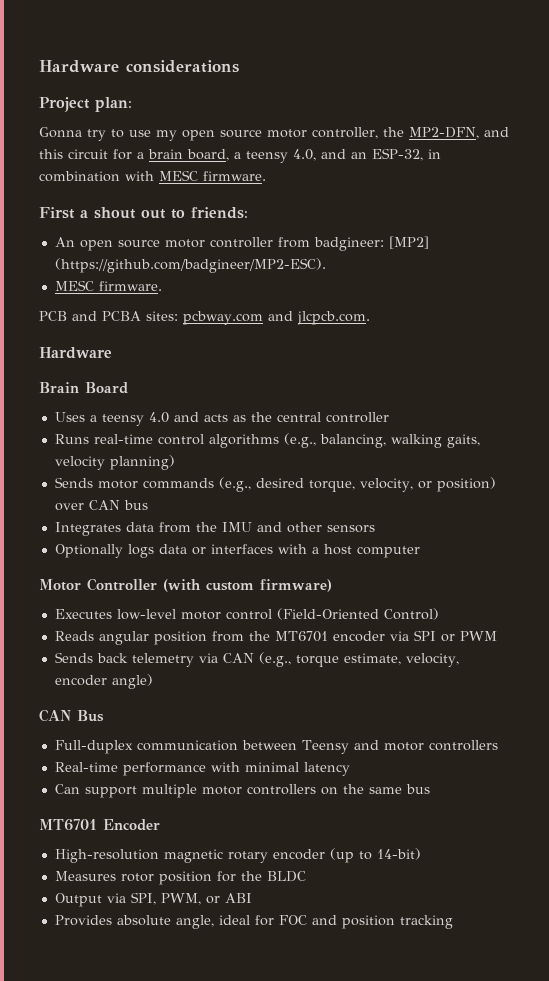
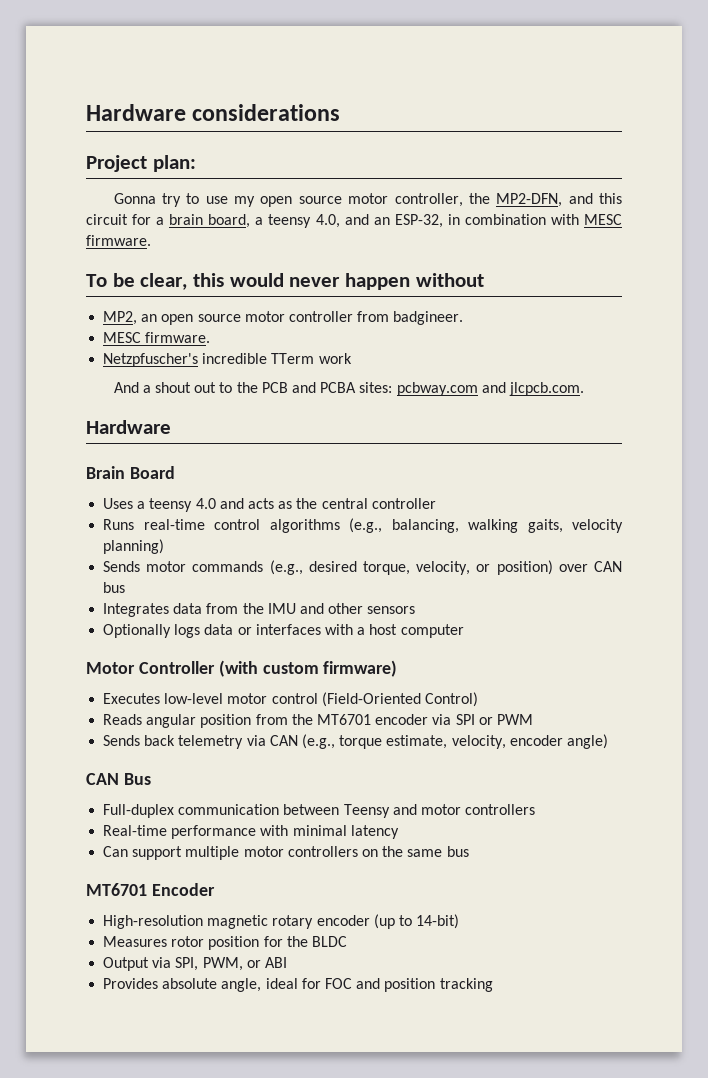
[39,207,248,219] [54,237,75,247] First a shout out to friends: // An -> [86,273,484,290] [103,311,158,325] To be clear, this would never happen without // MP2, an
[313,236,429,251] [54,258,326,273] [54,280,162,291] badgineer: [MP2] (https://github.com/badgineer/MP2-ESC). // MESC firmware. // -> [393,311,464,325] [103,332,211,343] [103,353,352,367] [113,382,258,393] badgineer. // MESC firmware. // Netzpfuscher's incredible TTerm work // And a shout out to the

